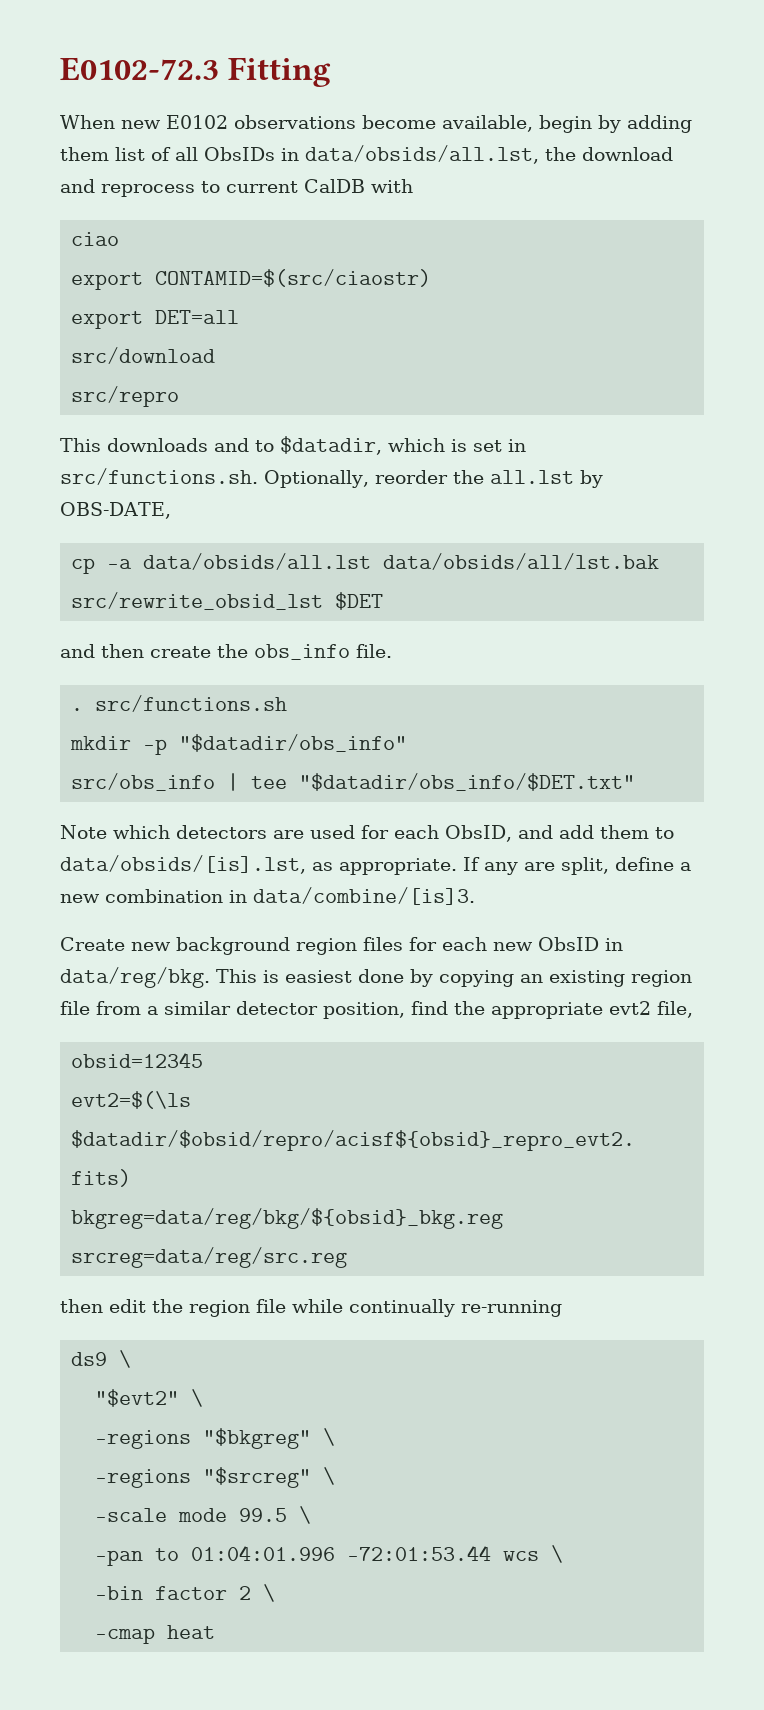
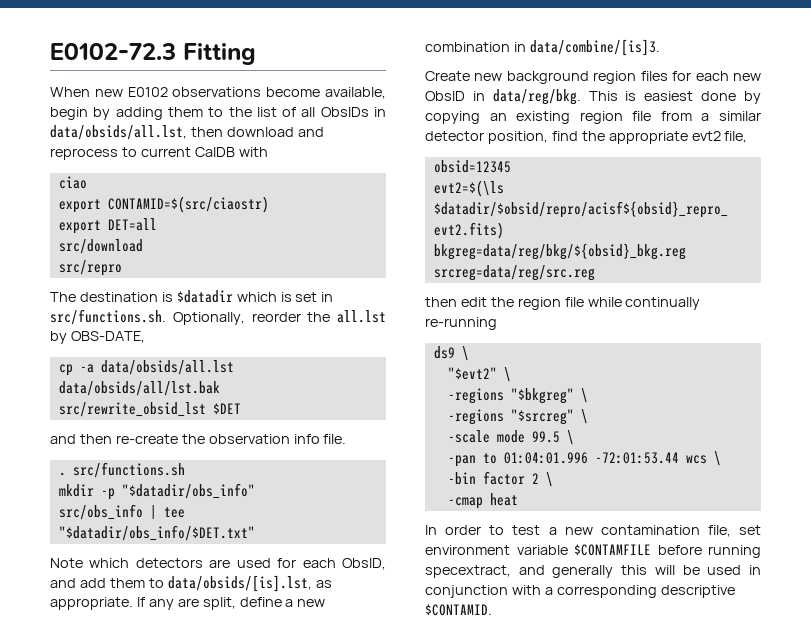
(109, 154) none -> [208,107,252,117] to the
[545,147,576,161] the -> [190,127,223,137] then
[60,436,382,455] This downloads and to $datadir, -> [50,290,233,303] The destination is $datadir
[150,644,350,660] create the obs_info -> [115,434,320,444] re-create the observation info
(216, 1632) none -> [425,525,761,537] [425,544,761,558] [425,565,761,578] [425,585,735,598] [425,604,492,616] // In order to test a new contamination file, set environment variable $CONTAMFILE before running specextract, and generally this will be used in conjunction with a corresponding descriptive $CONTAMID.

